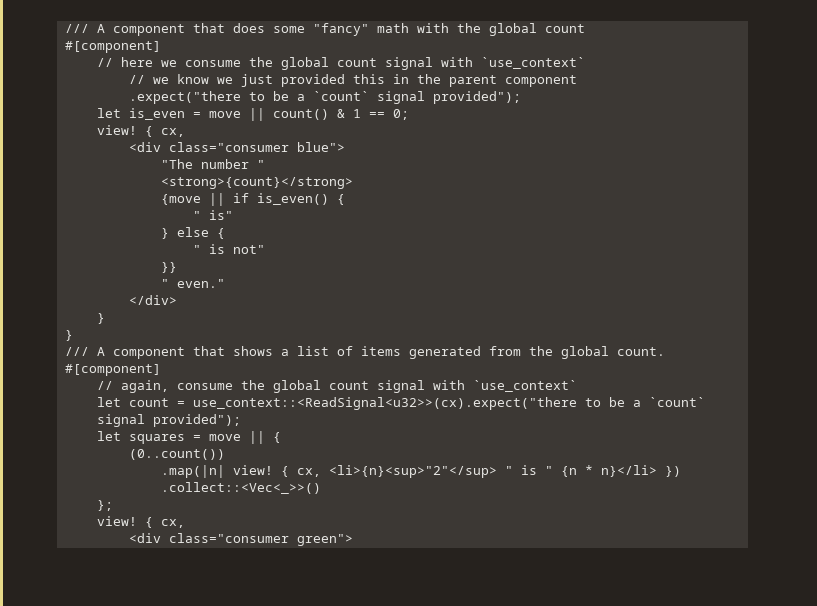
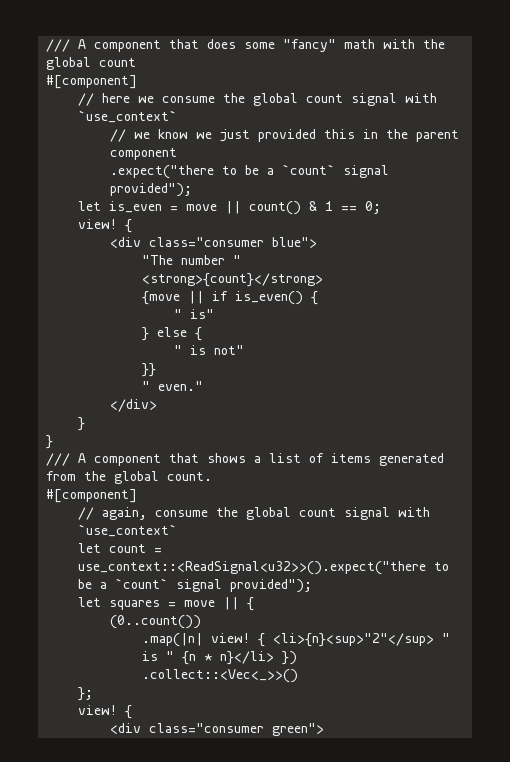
[160,128,185,137] cx, -> (133, 226) none
[192,397,577,410] use_context::<ReadSignal<u32>>(cx).expect("there -> [78,561,427,575] use_context::<ReadSignal<u32>>().expect("there
[296,468,321,477] cx, -> (266, 640) none
[160,519,185,528] cx, -> (133, 712) none

